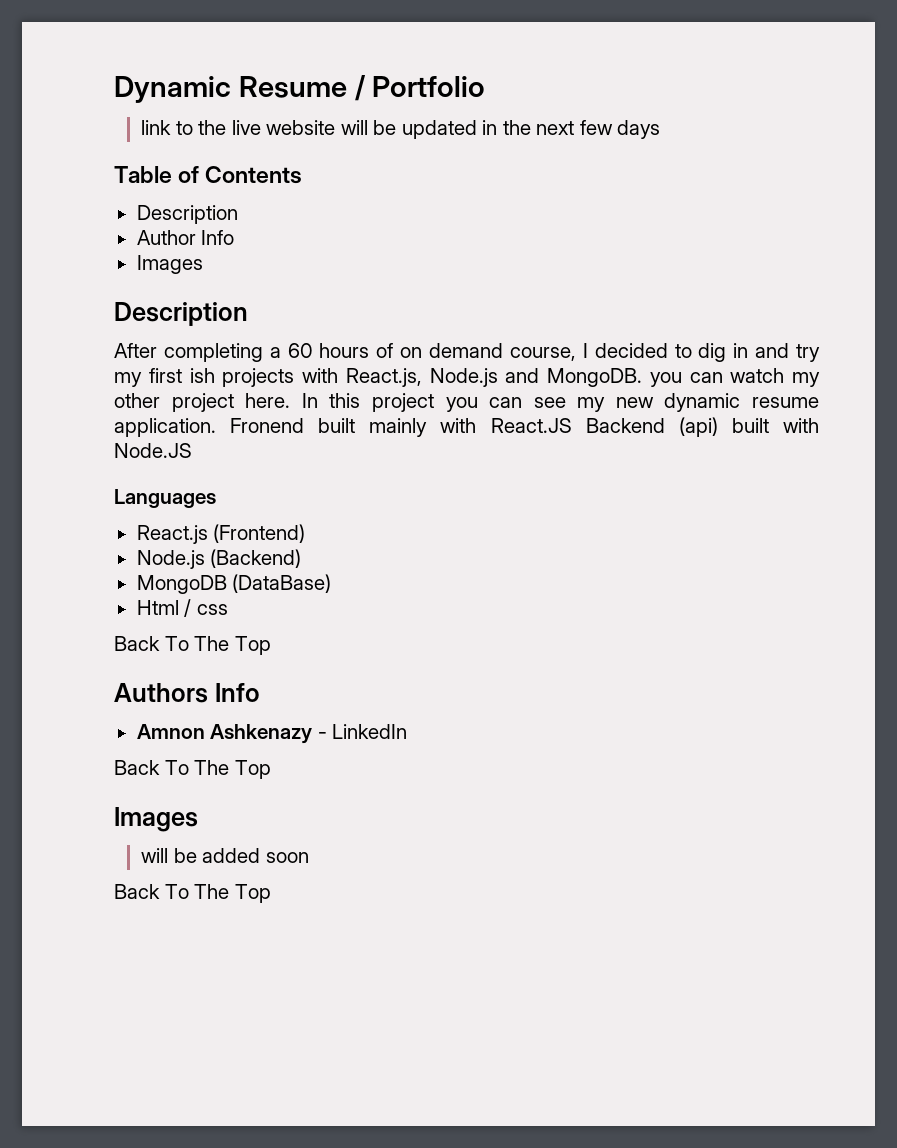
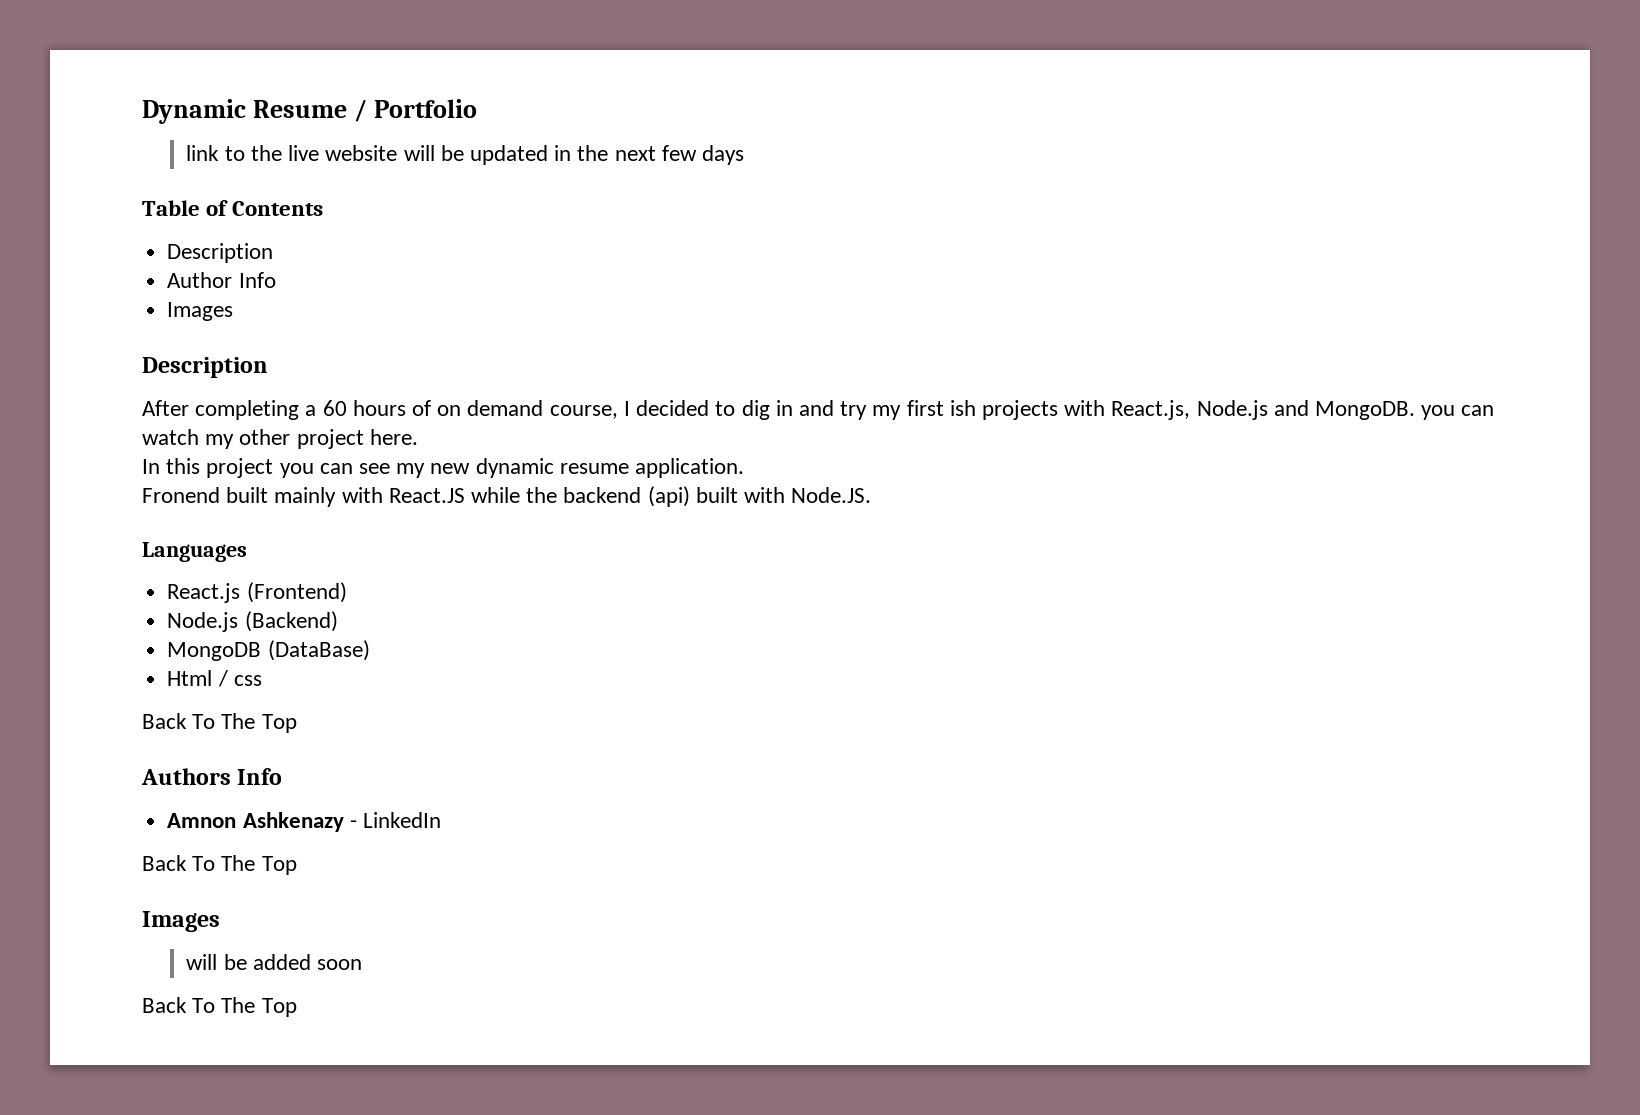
(291, 400) none -> (418, 437) //
(216, 427) none -> (745, 468) //
[585,418,665,433] Backend -> [471,487,642,503] while the backend
[114,443,192,458] Node.JS -> [791,487,872,503] Node.JS.

